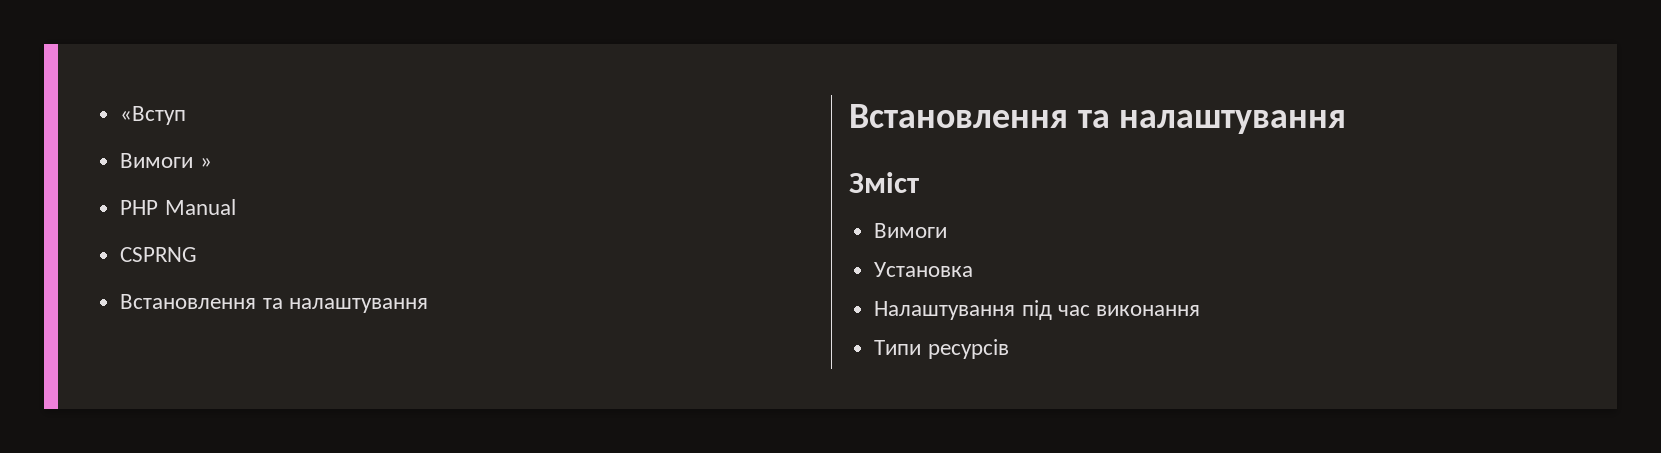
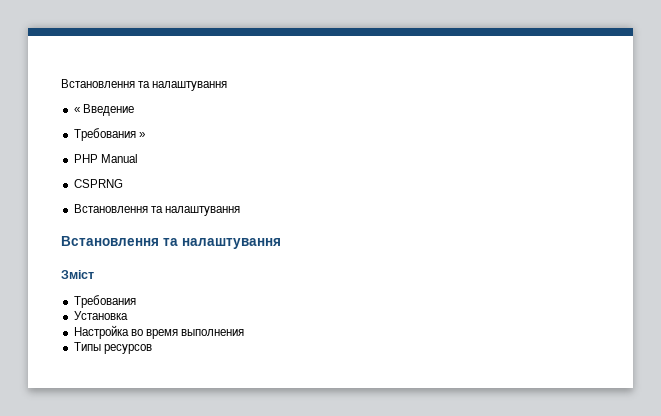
[120,106,187,125] [120,153,194,168] «Вступ // Вимоги -> [61,79,228,91] [73,104,134,116] [73,128,136,141] Встановлення та налаштування // « Введение // Требования
[874,223,948,238] Вимоги -> [73,295,136,308] Требования
[874,300,1200,320] [874,339,1009,359] Налаштування під час виконання // Типи ресурсів -> [73,325,244,339] [73,342,152,354] Настройка во время выполнения // Типы ресурсов

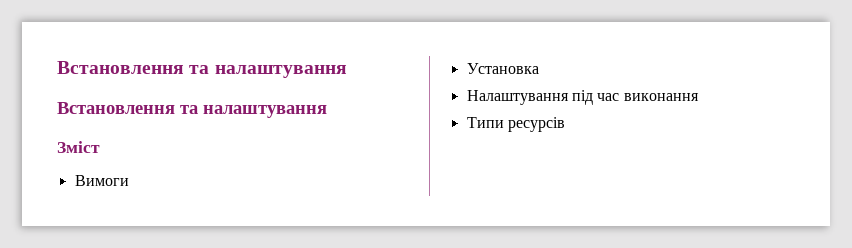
[61,79,228,91] [73,104,134,116] [73,128,145,141] [73,154,138,163] [73,179,123,188] [73,204,240,216] Встановлення та налаштування // « Введение // Требования » // PHP Manual // CSPRNG // Встановлення та налаштування -> [57,61,347,78] Встановлення та налаштування
[73,295,136,308] Требования -> [74,175,129,186] Вимоги
[73,325,244,339] [73,342,152,354] Настройка во время выполнения // Типы ресурсов -> [466,90,699,105] [466,117,565,132] Налаштування під час виконання // Типи ресурсів

